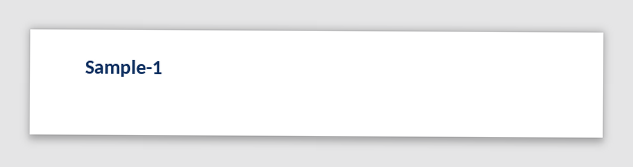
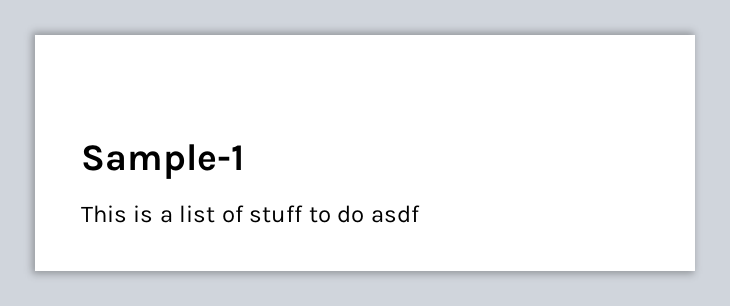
(163, 68) none -> [81,205,420,223] // This is a list of stuff to do asdf

